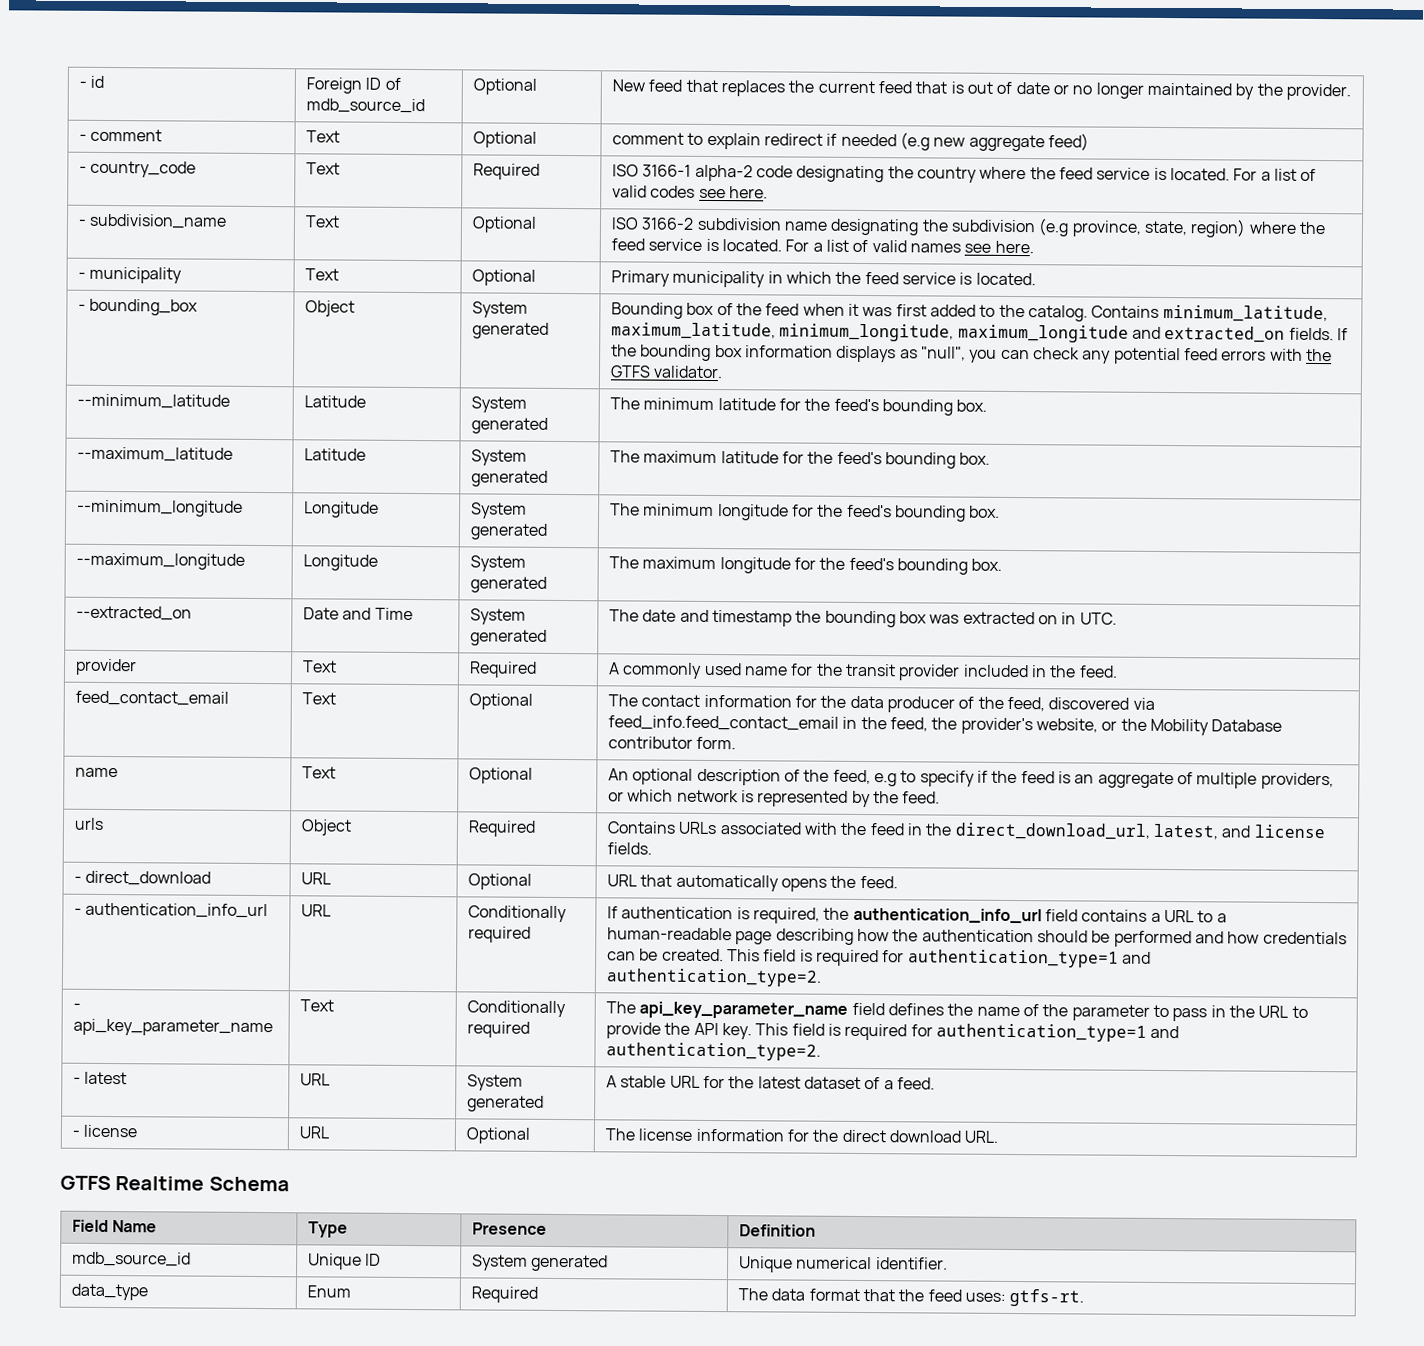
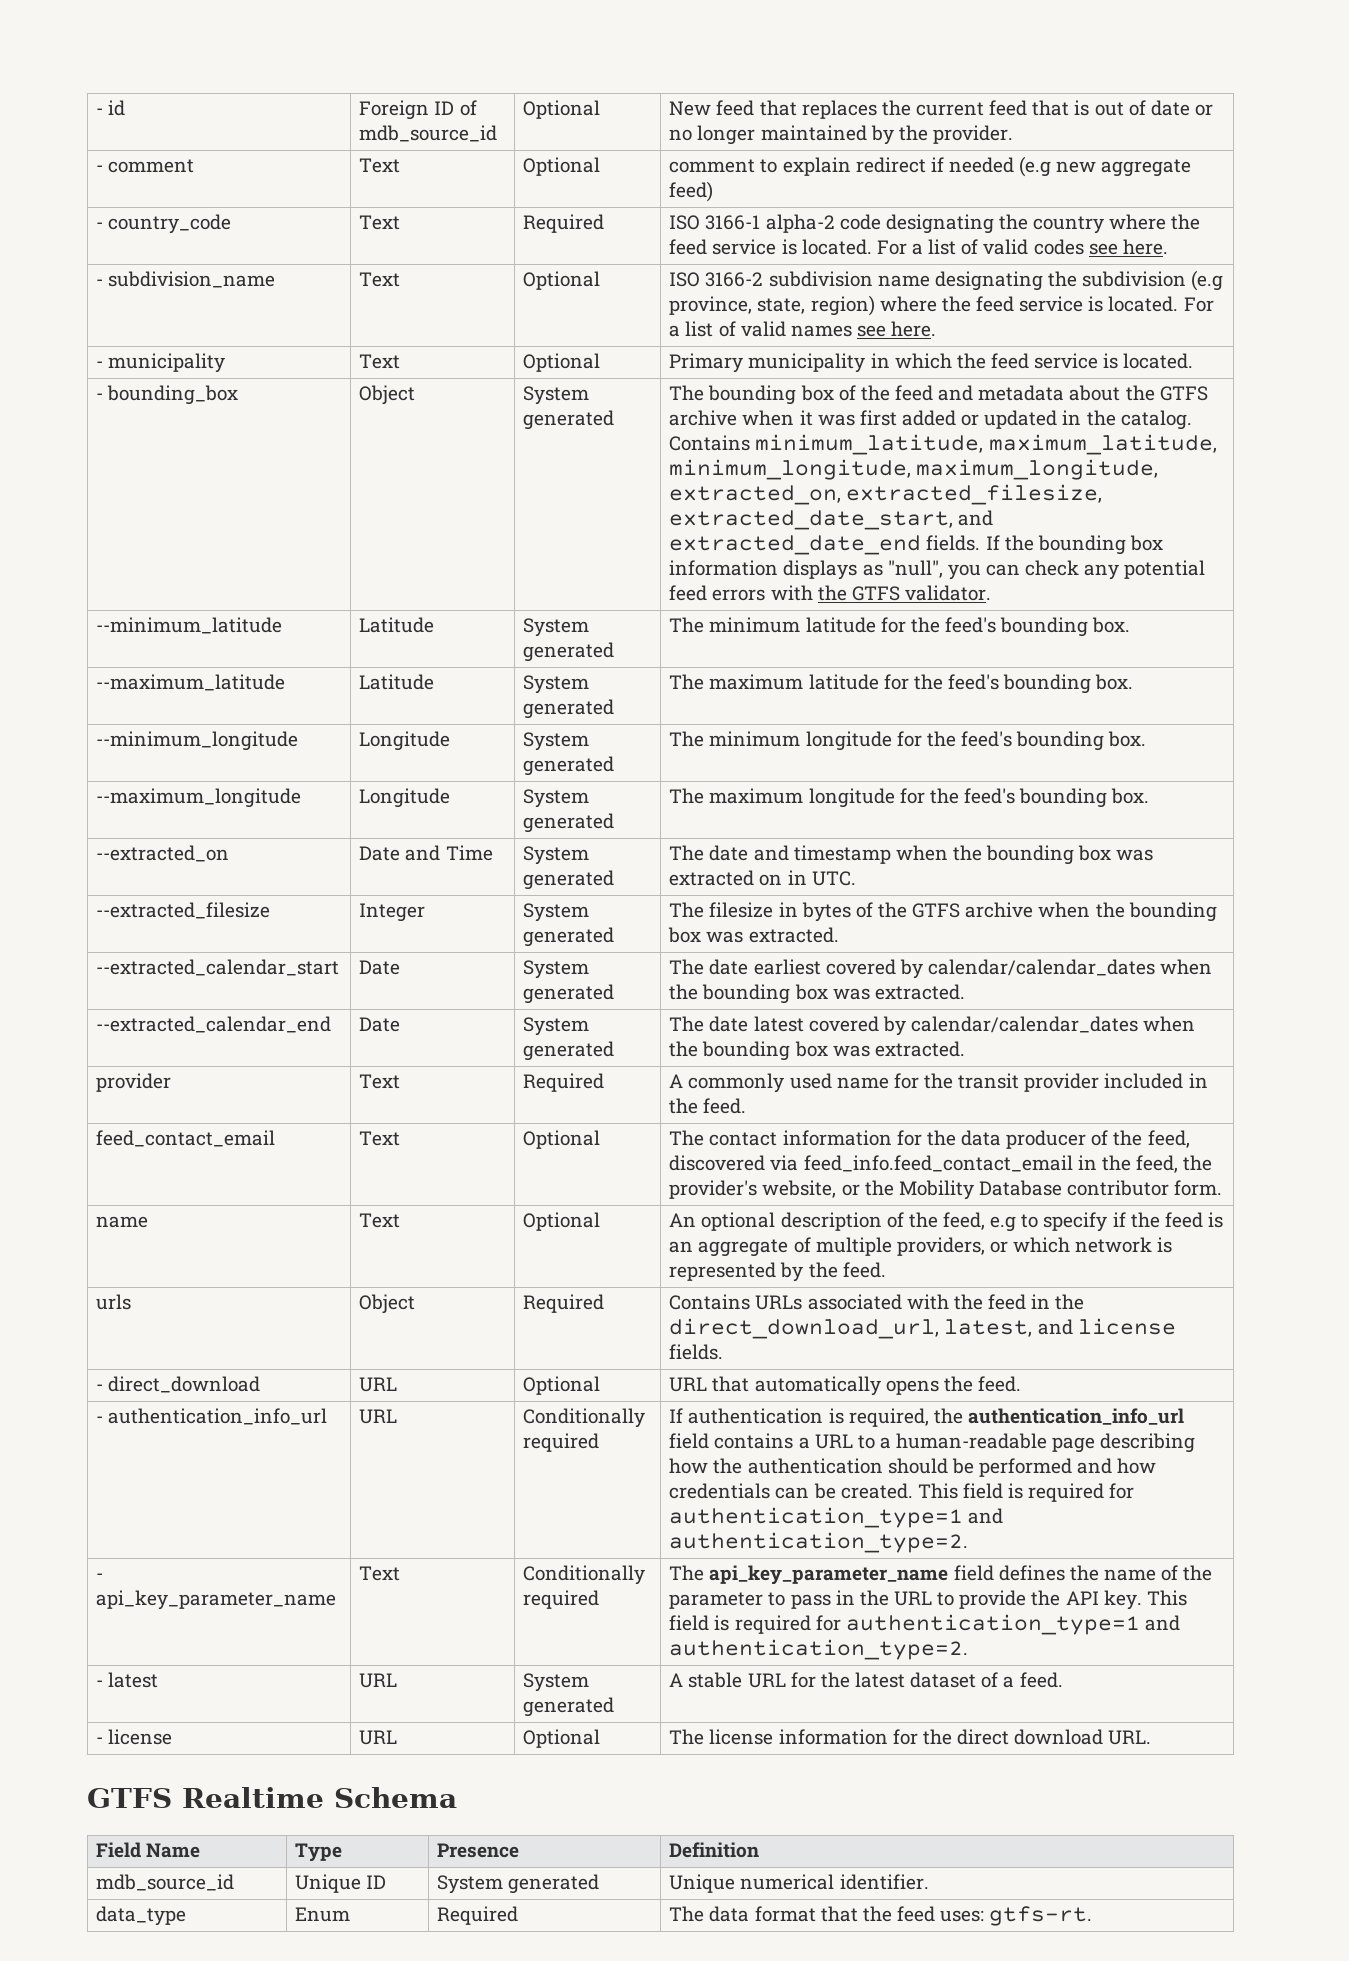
[611,302,684,319] Bounding -> [669,385,797,405] The bounding
(800, 309) none -> [938,385,1208,401] [669,410,738,426] and metadata about the GTFS archive
[979,304,996,317] to -> [961,410,1082,429] or updated in
[957,324,1286,343] maximum_longitude and extracted_on -> [916,459,1159,480] [669,484,1103,505] [669,510,994,530] [669,535,922,555] maximum_longitude, extracted_on, extracted_filesize, extracted_date_start, and extracted_date_end
(793, 618) none -> [895,845,948,861] when
(1117, 618) none -> [96,902,271,919] [359,903,426,922] [523,903,590,922] [523,927,615,947] [669,902,1217,922] [668,927,839,943] [96,959,340,976] [359,960,401,975] [523,960,590,979] [523,984,615,1004] [669,959,1213,979] [669,984,965,1004] [96,1016,332,1033] [359,1017,401,1032] [523,1017,590,1036] [523,1041,615,1061] [669,1016,1196,1036] [669,1041,965,1061] // --extracted_filesize | Integer | System generated | The filesize in bytes of the GTFS archive when the bounding box was extracted. // --extracted_calendar_start | Date | System generated | The date earliest covered by calendar/calendar_dates when the bounding box was extracted. // --extracted_calendar_end | Date | System generated | The date latest covered by calendar/calendar_dates when the bounding box was extracted.

